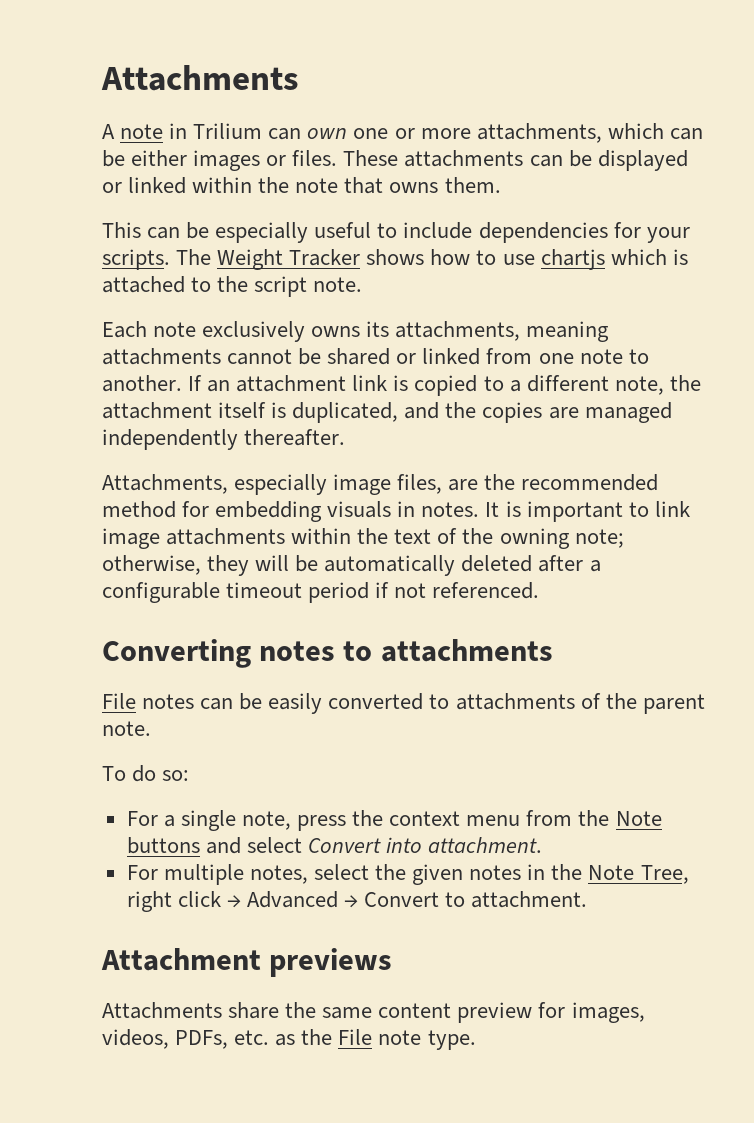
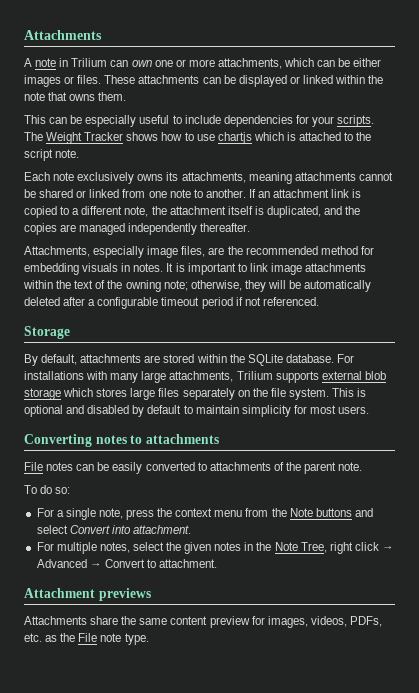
(540, 590) none -> [24,326,70,339] [24,354,354,366] [24,371,386,383] [24,388,367,400] [24,405,370,417] // Storage // By default, attachments are stored within the SQLite database. For installations with many large attachments, Trilium supports external blob storage which stores large files separately on the file system. This is optional and disabled by default to maintain simplicity for most users.

